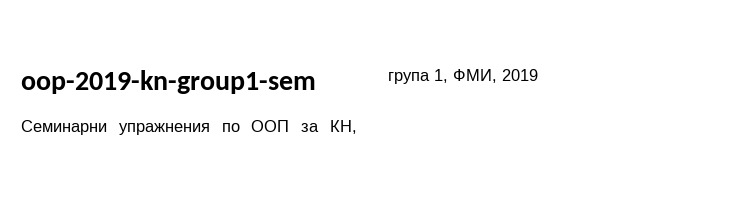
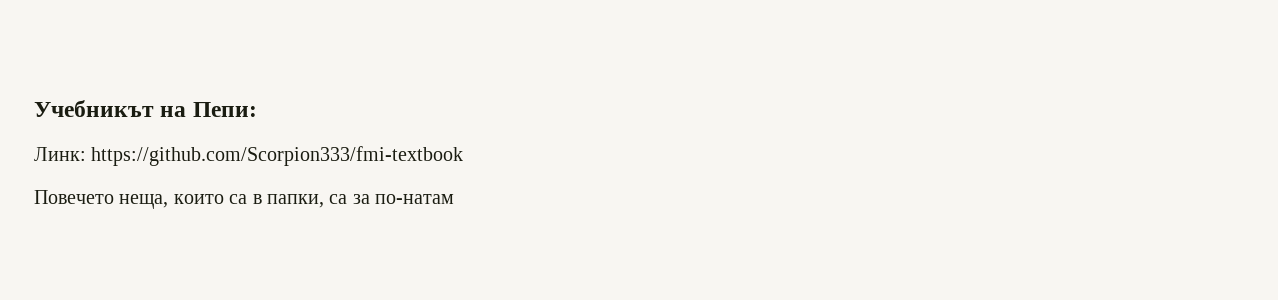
[21,70,316,94] [21,120,358,135] [388,69,538,84] oop-2019-kn-group1-sem // Семинарни упражнения по ООП за КН, група 1, ФМИ, 2019 -> [34,100,257,117] [34,146,464,166] [34,190,455,209] Учебникът на Пепи: // Линк: https://github.com/Scorpion333/fmi-textbook // Повечето неща, които са в папки, са за по-натам

